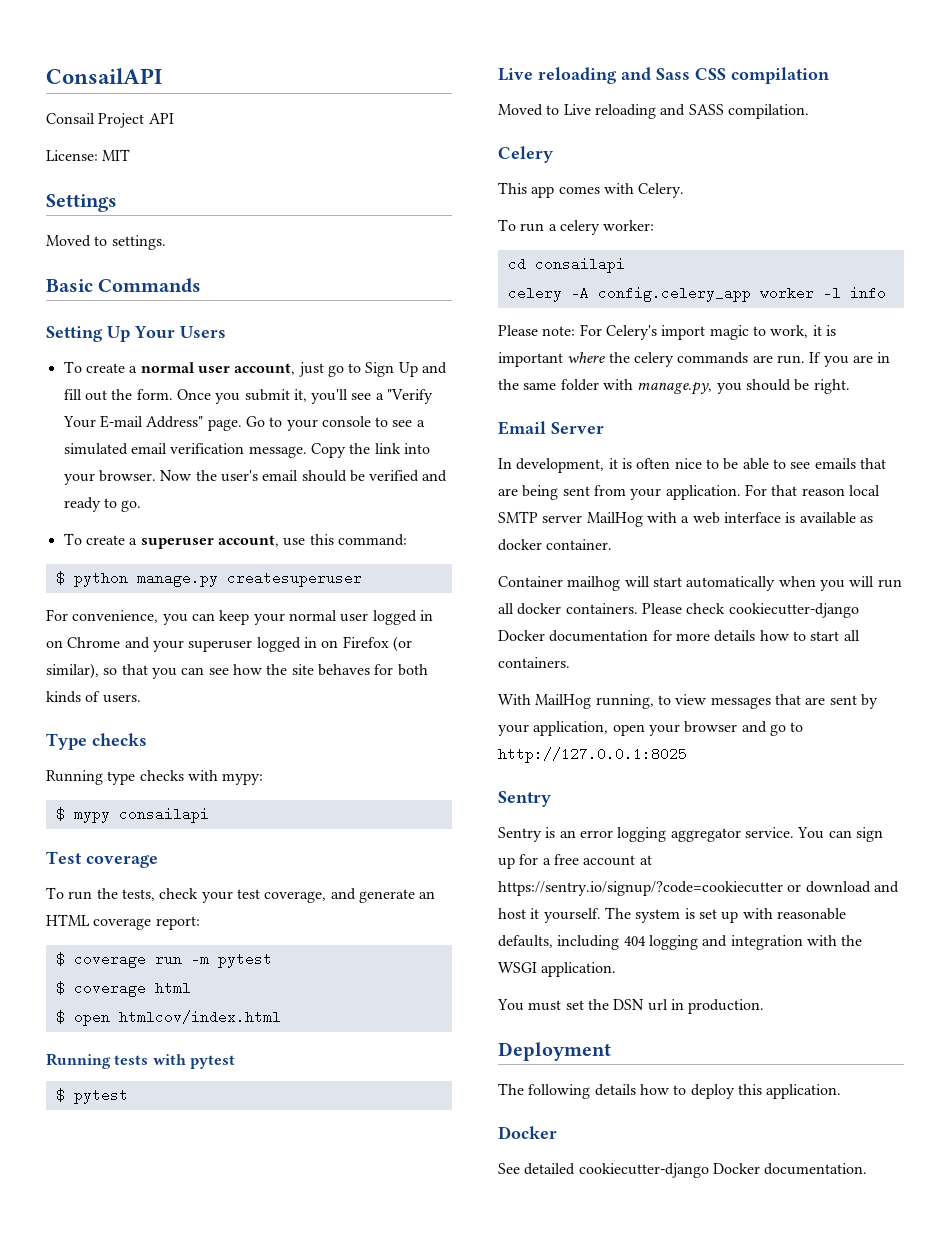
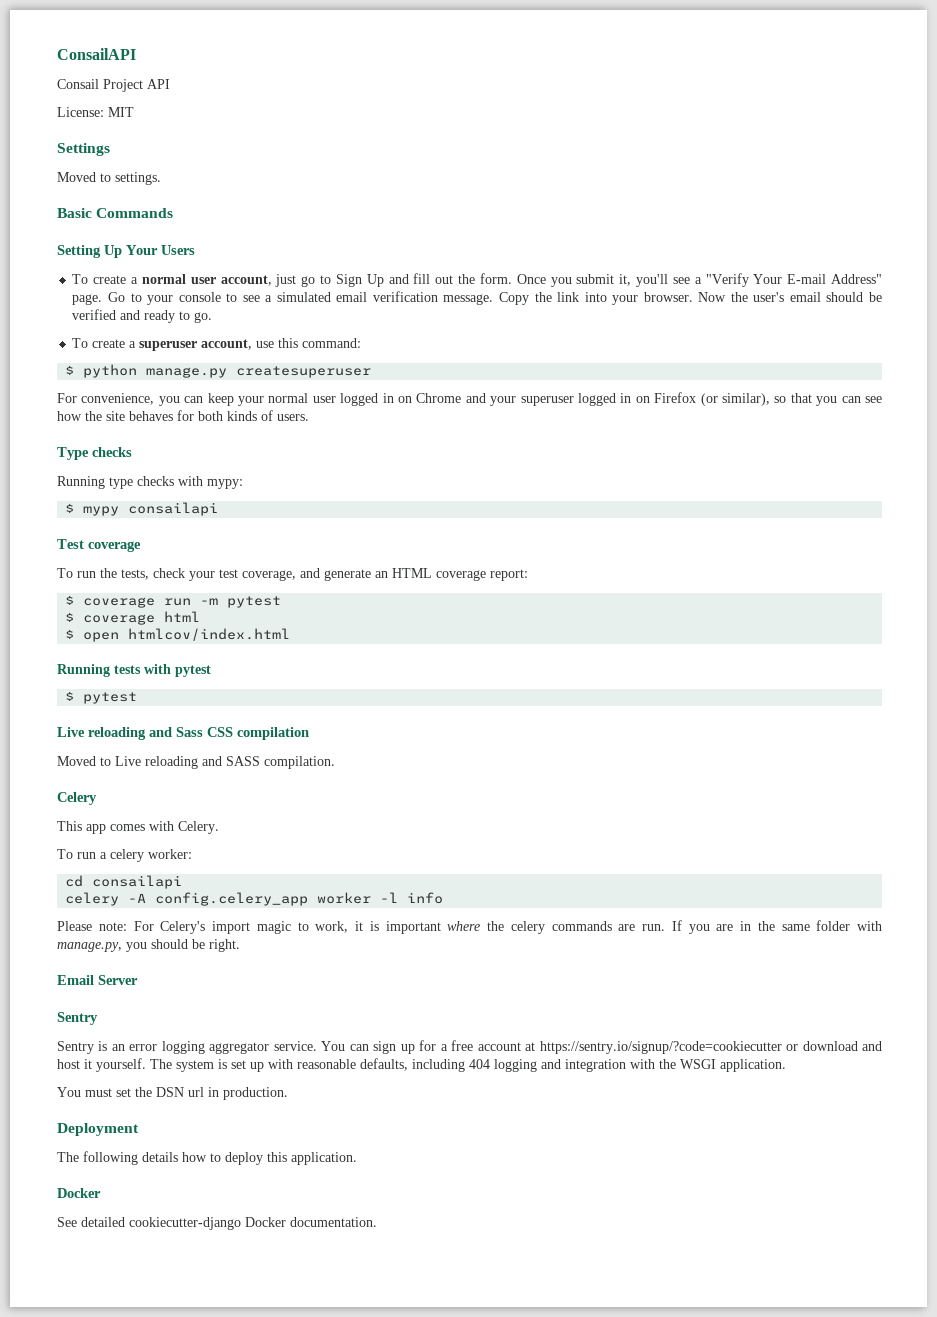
[498,458,886,473] [498,484,880,500] [498,511,873,527] [498,539,613,551] [498,576,902,591] [498,603,859,618] [498,630,860,642] [498,657,570,668] [498,694,878,709] [498,721,804,736] [498,747,687,763] // In development, it is often nice to be able to see emails that are being sent from your application. For that reason local SMTP server MailHog with a web interface is available as docker container. // Container mailhog will start automatically when you will run all docker containers. Please check cookiecutter-django Docker documentation for more details how to start all containers. // With MailHog running, to view messages that are sent by your application, open your browser and go to http://127.0.0.1:8025 -> (138, 980) none

